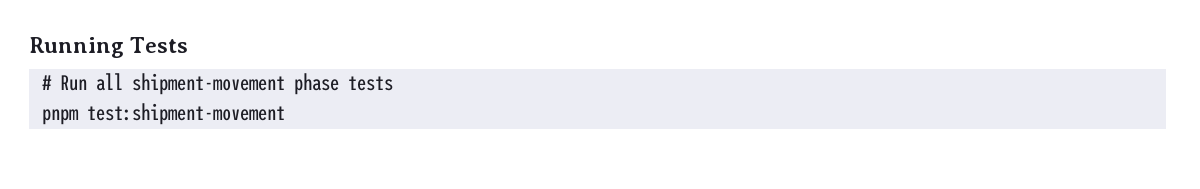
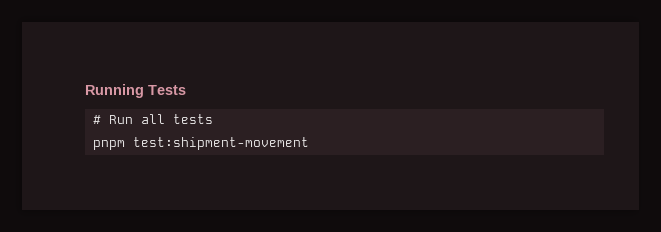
[131,73,339,95] shipment-movement phase -> (165, 119) none

